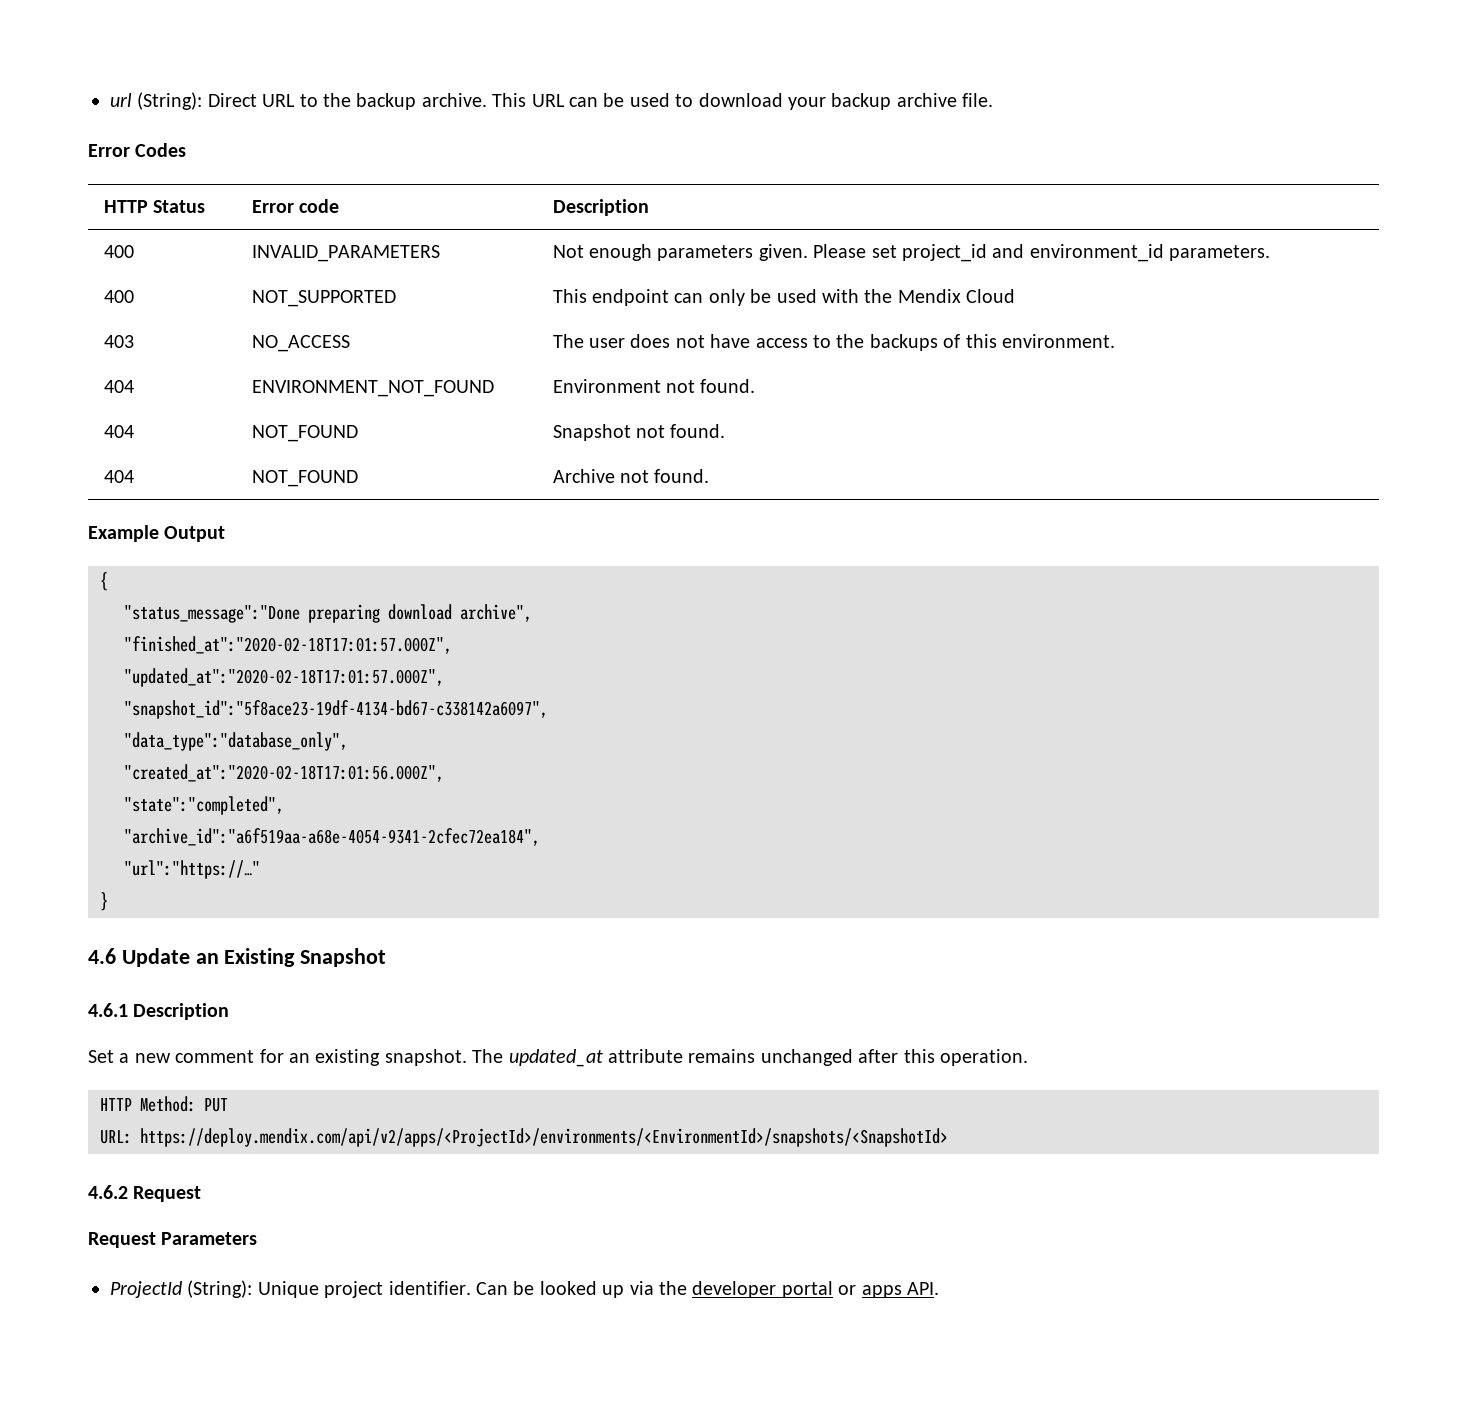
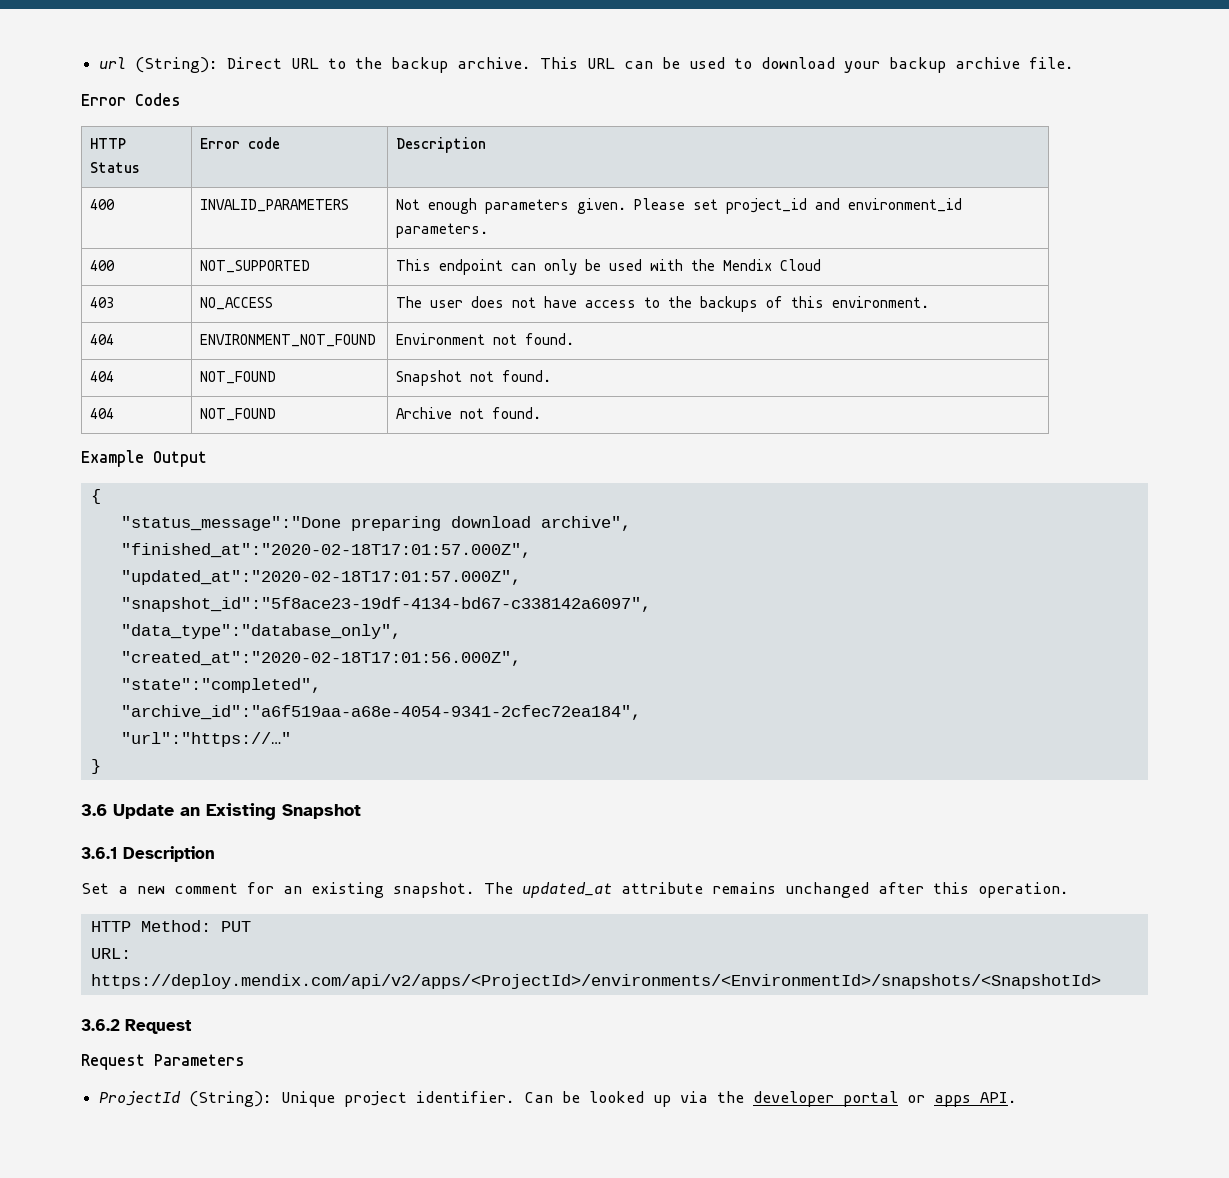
[88,948,116,964] 4.6 -> [81,804,107,816] 3.6
[88,1003,128,1017] 4.6.1 -> [81,847,118,859] 3.6.1
[88,1185,128,1199] 4.6.2 -> [81,1019,120,1031] 3.6.2

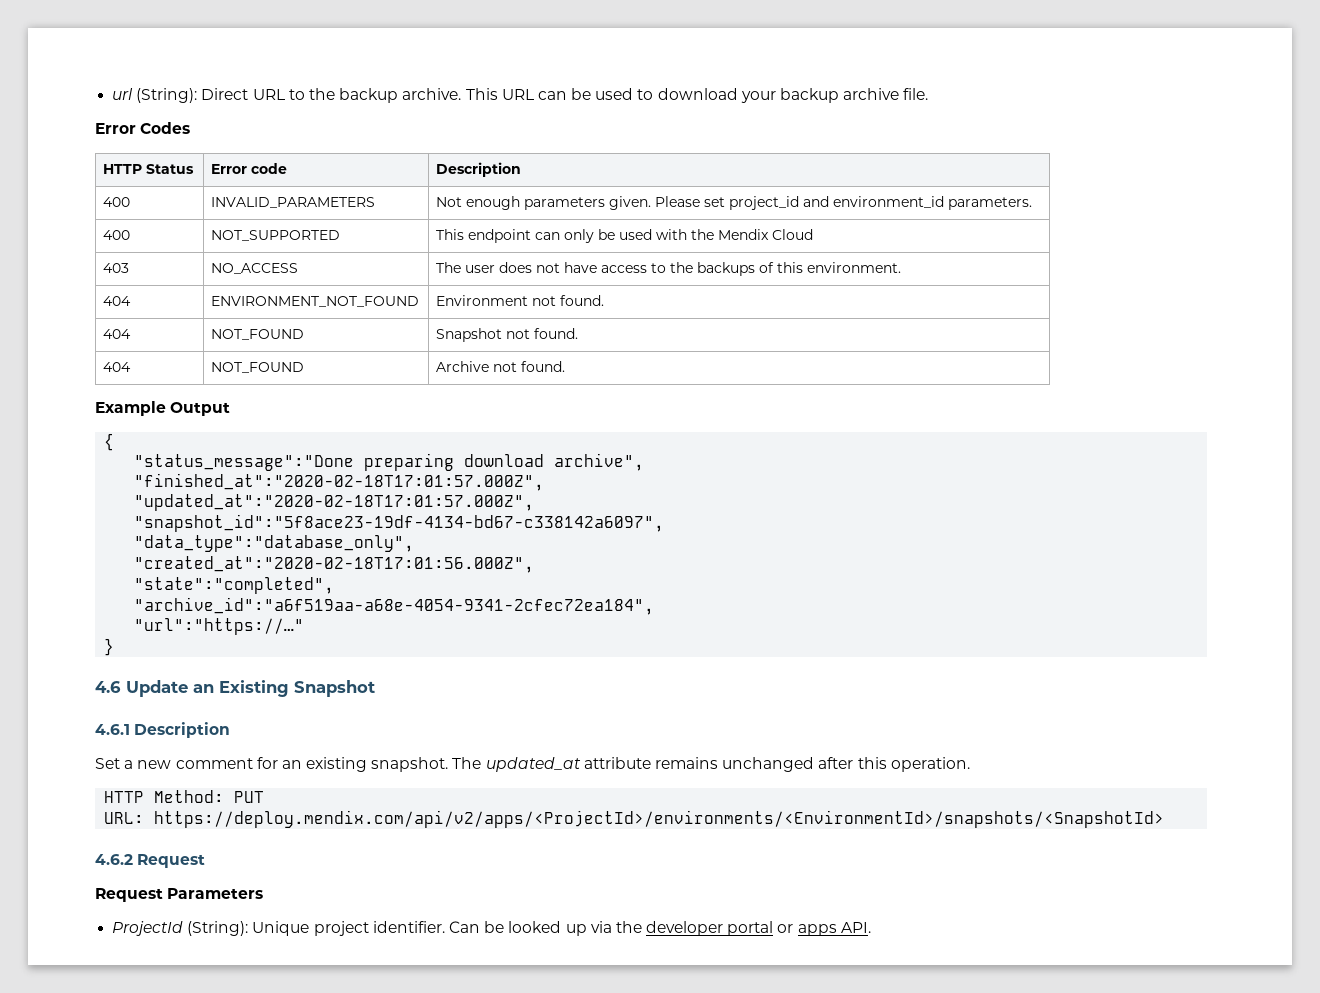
[81,804,107,816] 3.6 -> [95,681,121,693] 4.6
[81,847,118,859] 3.6.1 -> [95,724,130,735] 4.6.1
[81,1019,120,1031] 3.6.2 -> [95,854,133,865] 4.6.2

